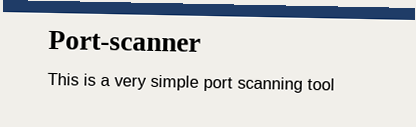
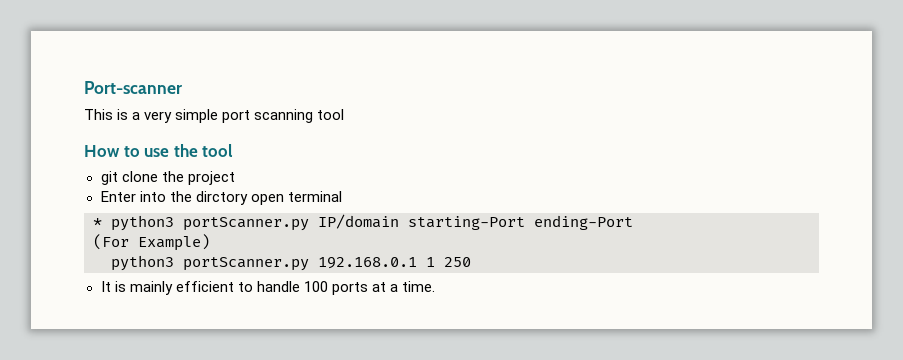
(335, 84) none -> [84,144,234,157] [100,171,235,185] [100,191,342,205] [93,214,633,231] [93,234,210,251] [111,255,471,271] [100,281,436,295] // How to use the tool // git clone the project // Enter into the dirctory open terminal // * python3 portScanner.py IP/domain starting-Port ending-Port // (For Example) // python3 portScanner.py 192.168.0.1 1 250 // It is mainly efficient to handle 100 ports at a time.

